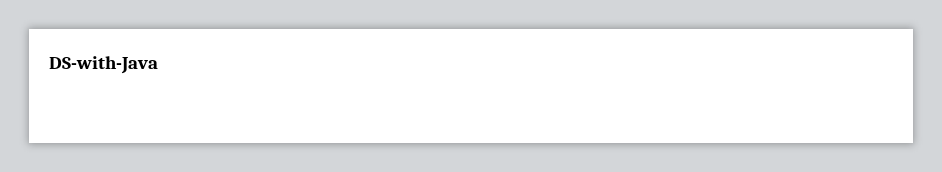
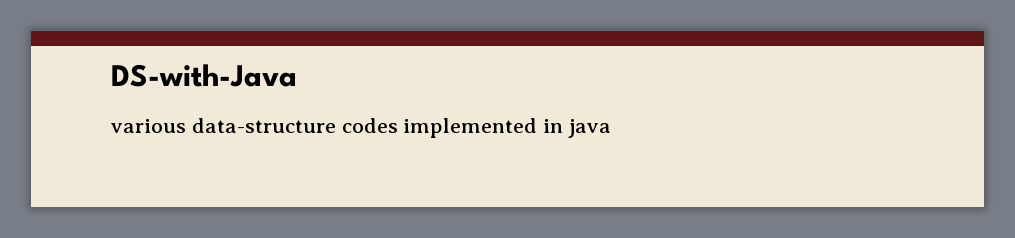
(158, 65) none -> [111,118,612,138] // various data-structure codes implemented in java

